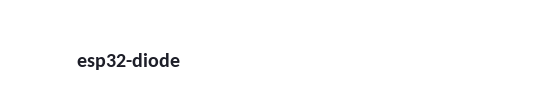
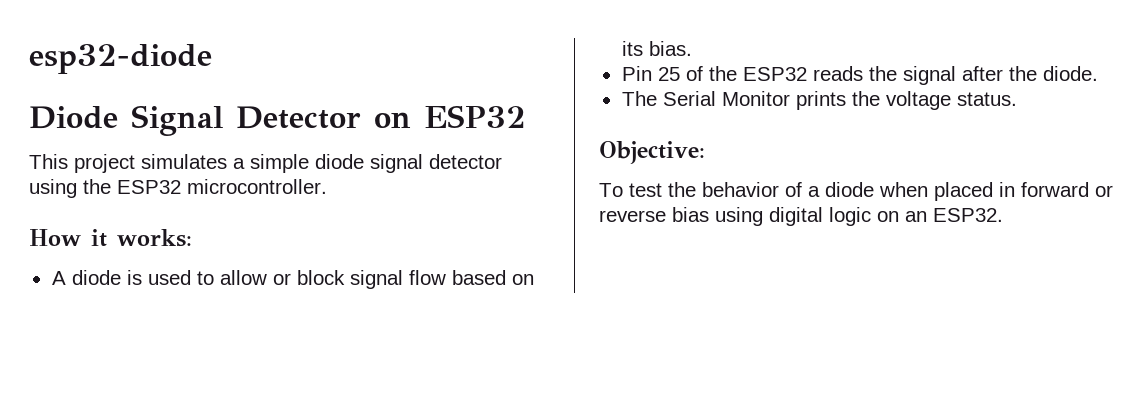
(180, 61) none -> [29,105,526,136] [29,154,502,173] [29,179,327,198] [29,229,192,247] [51,270,534,289] [621,41,692,56] [621,66,1098,85] [621,91,1017,110] [599,141,705,164] [599,182,1113,201] [599,207,1003,226] // Diode Signal Detector on ESP32 // This project simulates a simple diode signal detector using the ESP32 microcontroller. // How it works: // A diode is used to allow or block signal flow based on its bias. // Pin 25 of the ESP32 reads the signal after the diode. // The Serial Monitor prints the voltage status. // Objective: // To test the behavior of a diode when placed in forward or reverse bias using digital logic on an ESP32.

